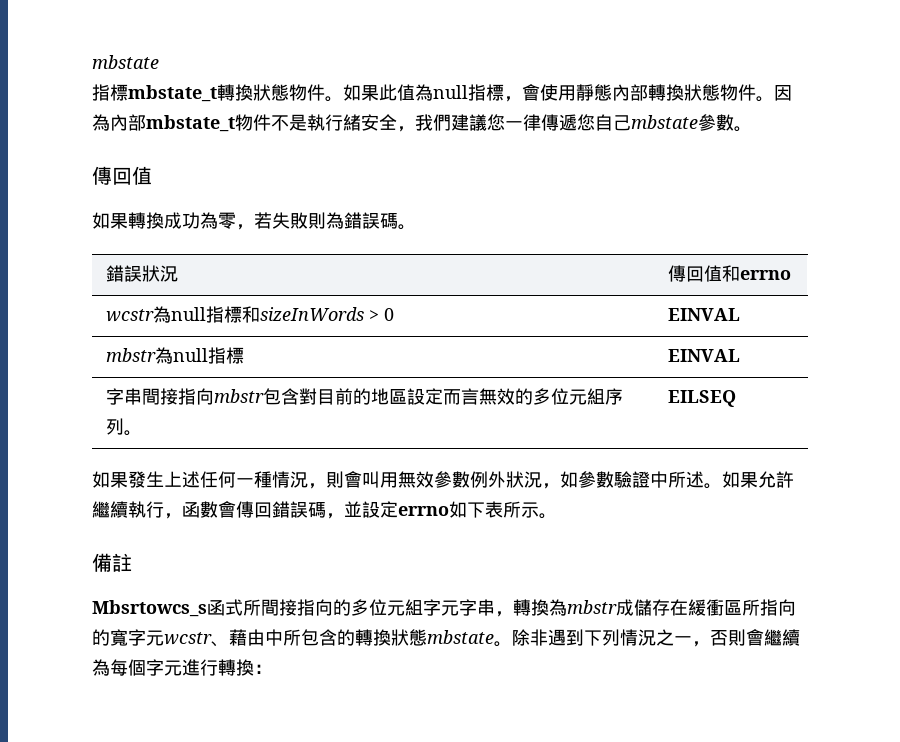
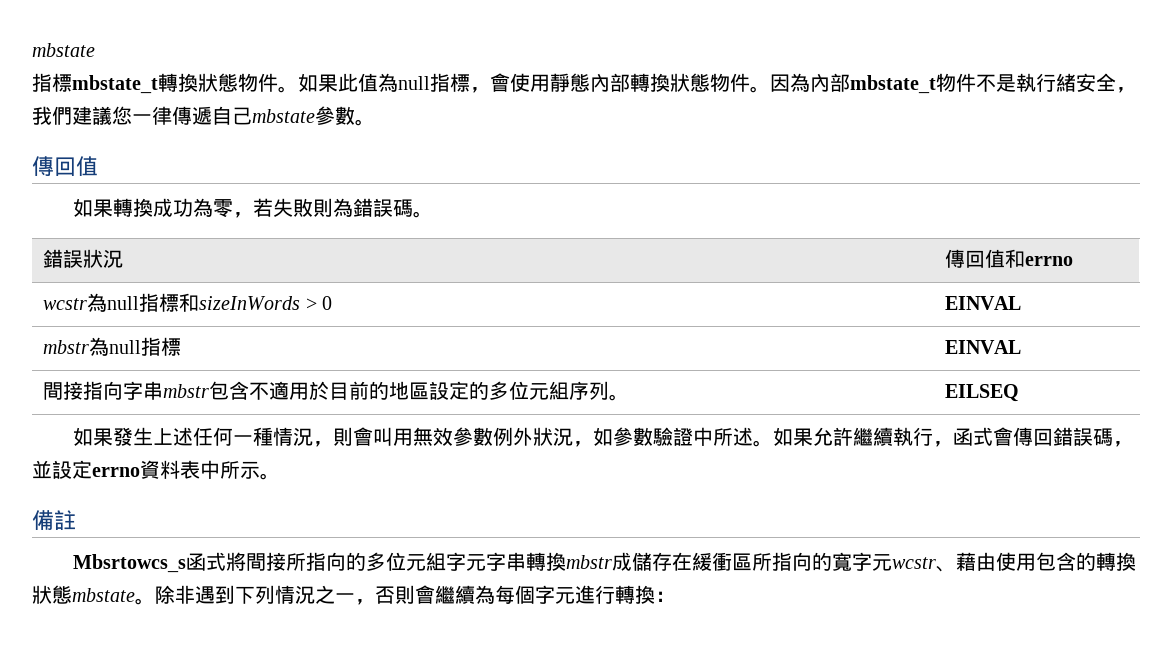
[577,114,595,131] 您 -> (212, 115) none
[105,388,214,405] 字串間接指向 -> [43,381,164,400] 間接指向字串
[298,388,317,405] 對 -> [249,381,330,400] 不適用於
[442,388,515,405] 而言無效 -> (470, 390) none
[200,501,218,518] 數 -> [973,427,994,446] 式
[449,501,503,518] 如下表 -> [140,460,220,479] 資料表中
[243,599,297,616] 所間接 -> [226,552,307,571] 將間接所
[495,599,567,617] ，轉換為 -> [526,552,567,571] 轉換
[265,629,301,646] 中所 -> [996,552,1037,571] 使用

